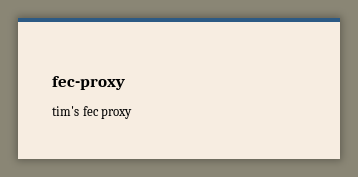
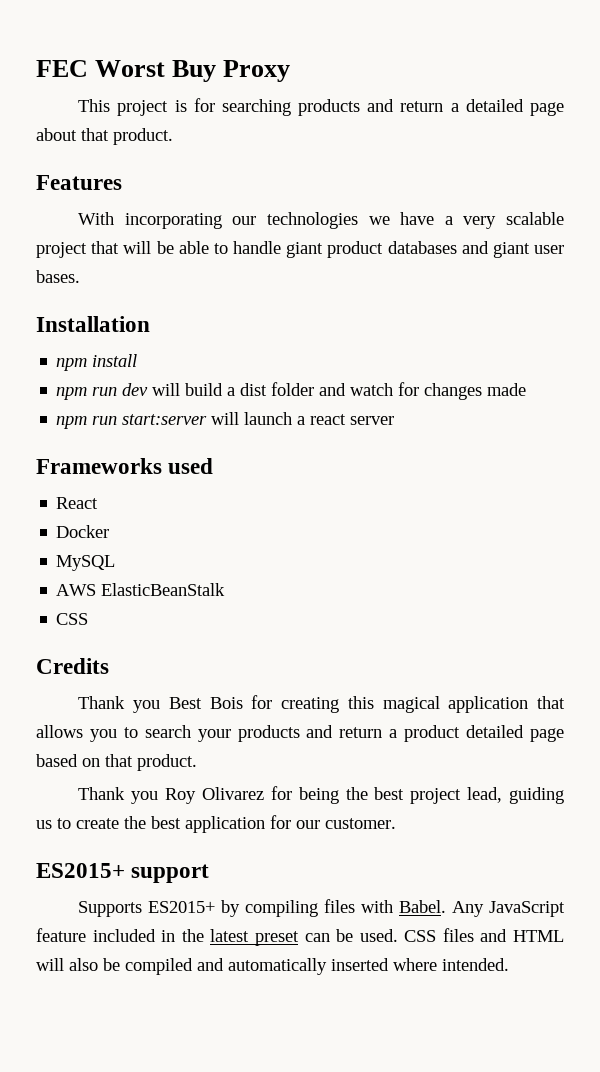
[52,76,125,90] [52,106,133,119] fec-proxy // tim's fec proxy -> [36,60,291,82] [78,98,565,116] [36,128,173,145] [36,175,122,190] [78,212,564,229] [36,241,564,258] [36,270,80,283] [36,316,150,332] [56,354,138,371] [56,382,527,400] [56,412,395,429] [36,458,214,474] [56,497,99,509] [56,525,110,538] [56,555,116,571] [56,583,226,596] [56,613,89,625] [36,658,109,674] [78,695,565,713] [36,725,565,742] [36,754,197,771] [78,786,564,804] [36,815,396,833] [36,863,210,883] [78,899,565,917] [36,928,564,946] [36,958,509,975] FEC Worst Buy Proxy // This project is for searching products and return a detailed page about that product. // Features // With incorporating our technologies we have a very scalable project that will be able to handle giant product databases and giant user bases. // Installation // npm install // npm run dev will build a dist folder and watch for changes made // npm run start:server will launch a react server // Frameworks used // React // Docker // MySQL // AWS ElasticBeanStalk // CSS // Credits // Thank you Best Bois for creating this magical application that allows you to search your products and return a product detailed page based on that product. // Thank you Roy Olivarez for being the best project lead, guiding us to create the best application for our customer. // ES2015+ support // Supports ES2015+ by compiling files with Babel. Any JavaScript feature included in the latest preset can be used. CSS files and HTML will also be compiled and automatically inserted where intended.

